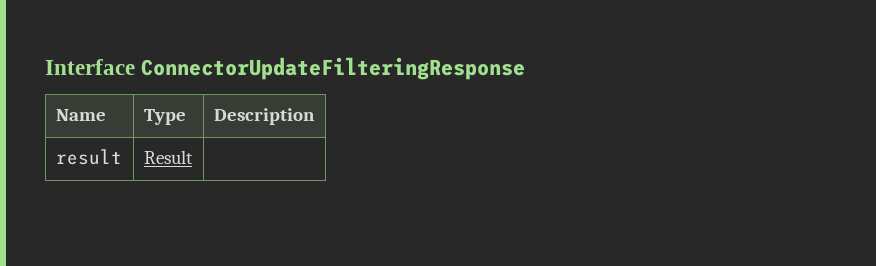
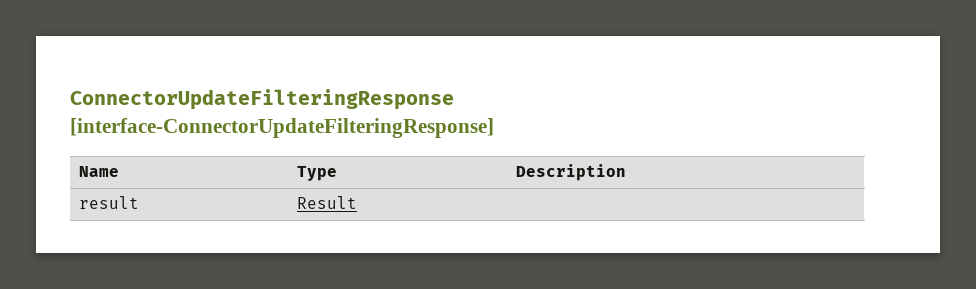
[45,59,135,75] Interface -> (70, 99) none
(526, 68) none -> [70,118,494,138] [interface-ConnectorUpdateFilteringResponse]

